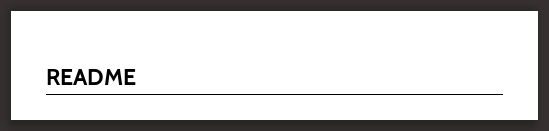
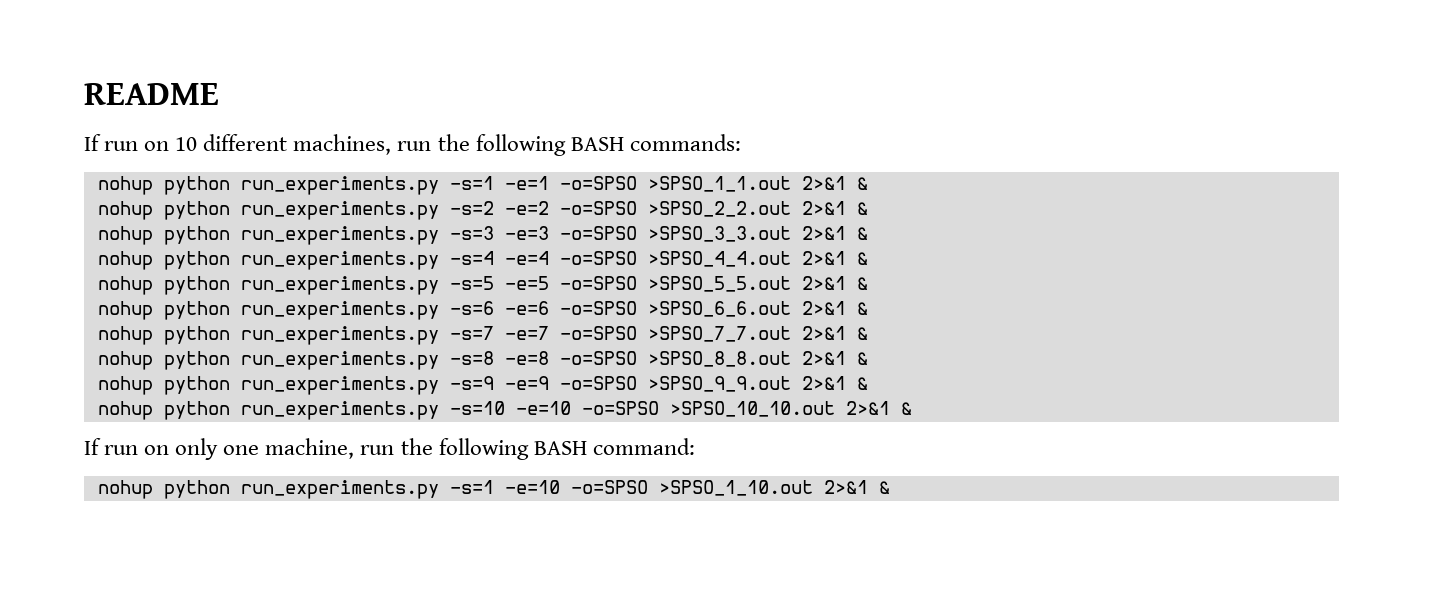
(136, 77) none -> [84,134,741,156] [97,176,868,195] [97,201,868,220] [97,226,868,245] [97,251,868,270] [97,276,868,295] [97,301,868,320] [97,326,868,345] [97,351,868,370] [97,376,868,395] [97,401,912,420] [84,438,695,460] [97,480,890,499] // If run on 10 different machines, run the following BASH commands: // nohup python run_experiments.py -s=1 -e=1 -o=SPSO >SPSO_1_1.out 2>&1 & // nohup python run_experiments.py -s=2 -e=2 -o=SPSO >SPSO_2_2.out 2>&1 & // nohup python run_experiments.py -s=3 -e=3 -o=SPSO >SPSO_3_3.out 2>&1 & // nohup python run_experiments.py -s=4 -e=4 -o=SPSO >SPSO_4_4.out 2>&1 & // nohup python run_experiments.py -s=5 -e=5 -o=SPSO >SPSO_5_5.out 2>&1 & // nohup python run_experiments.py -s=6 -e=6 -o=SPSO >SPSO_6_6.out 2>&1 & // nohup python run_experiments.py -s=7 -e=7 -o=SPSO >SPSO_7_7.out 2>&1 & // nohup python run_experiments.py -s=8 -e=8 -o=SPSO >SPSO_8_8.out 2>&1 & // nohup python run_experiments.py -s=9 -e=9 -o=SPSO >SPSO_9_9.out 2>&1 & // nohup python run_experiments.py -s=10 -e=10 -o=SPSO >SPSO_10_10.out 2>&1 & // If run on only one machine, run the following BASH command: // nohup python run_experiments.py -s=1 -e=10 -o=SPSO >SPSO_1_10.out 2>&1 &

